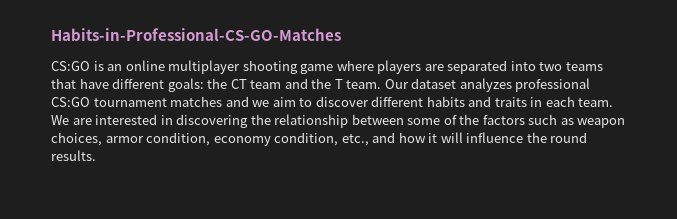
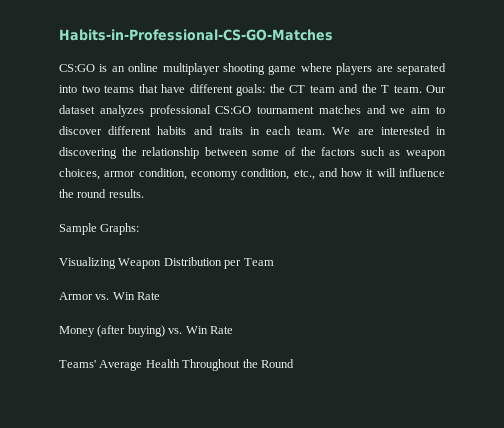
(96, 155) none -> [59,223,140,235] [59,257,274,269] [59,292,161,300] [59,325,233,337] [59,359,294,371] // Sample Graphs: // Visualizing Weapon Distribution per Team // Armor vs. Win Rate // Money (after buying) vs. Win Rate // Teams' Average Health Throughout the Round

